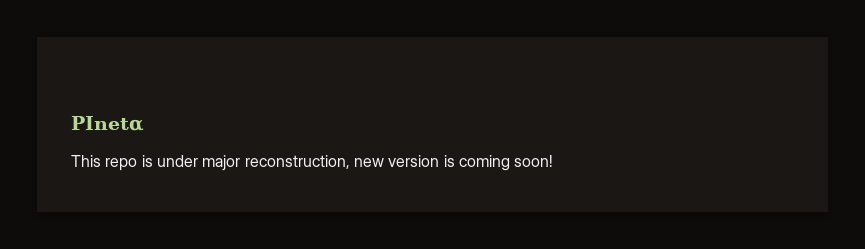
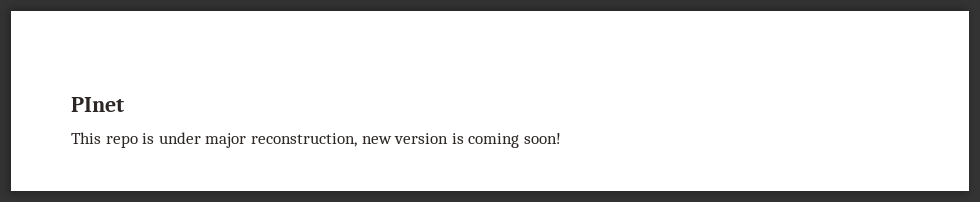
[71,116,144,131] PInetα -> [71,97,124,112] PInet

